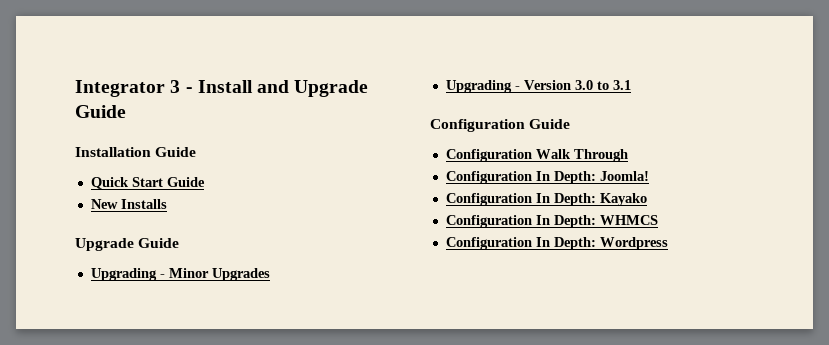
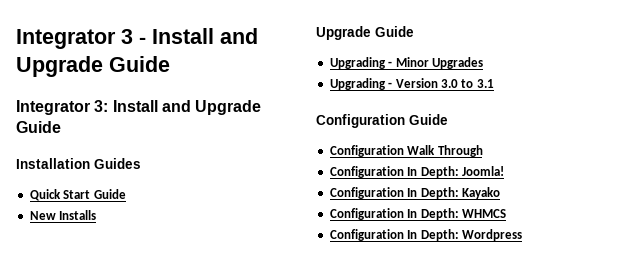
(126, 111) none -> [16,100,262,115] [16,121,61,133] // Integrator 3: Install and Upgrade Guide
[155,147,197,157] Guide -> [94,158,141,169] Guides

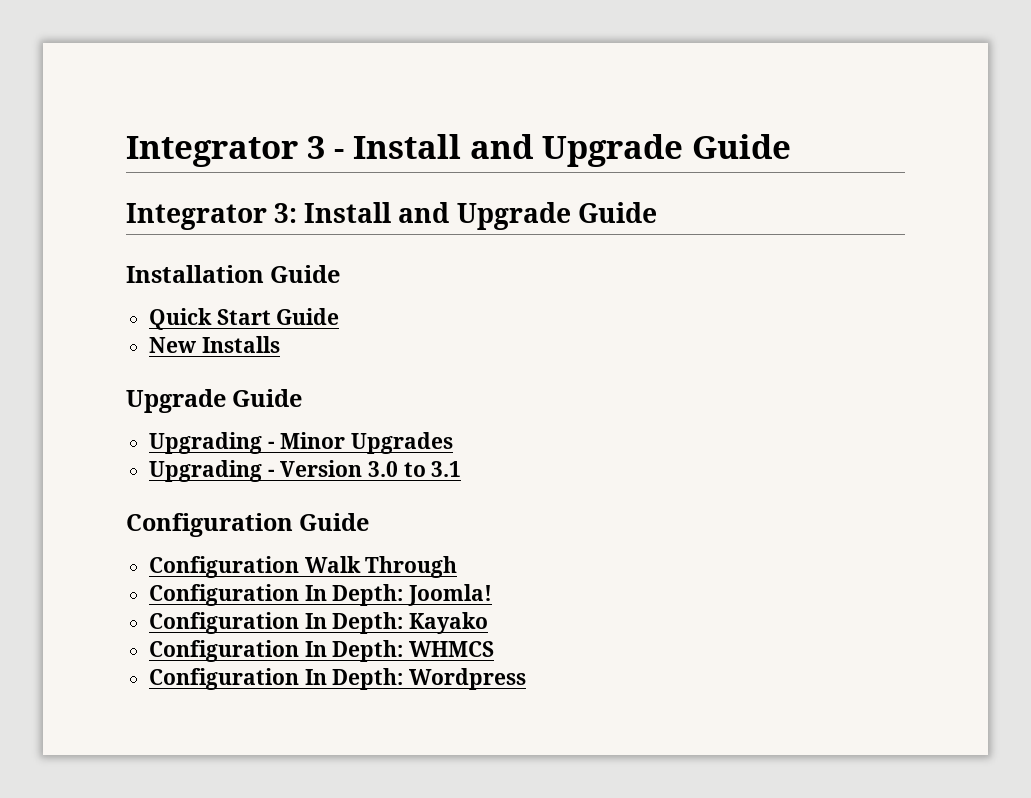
[94,158,141,169] Guides -> [270,265,341,283] Guide

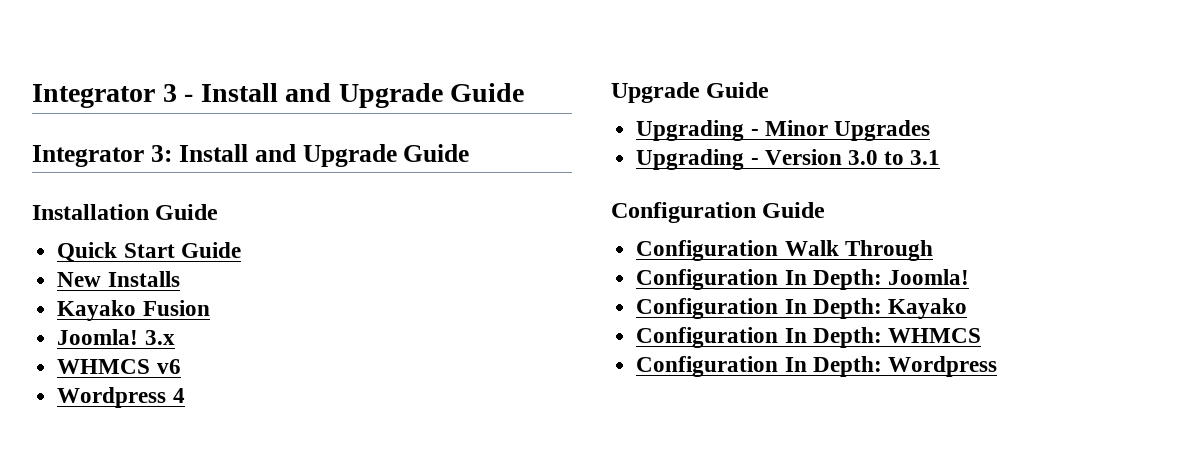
(280, 344) none -> [57,300,210,321] [57,329,175,345] [57,359,181,374] [57,387,185,408] // Kayako Fusion // Joomla! 3.x // WHMCS v6 // Wordpress 4

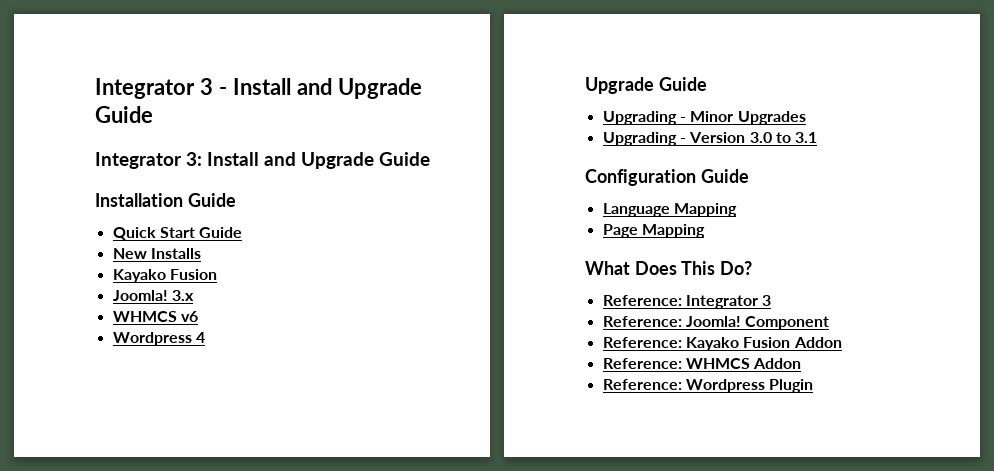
[636,240,933,261] [636,269,969,290] [636,298,967,319] [636,327,981,348] [636,356,997,377] Configuration Walk Through // Configuration In Depth: Joomla! // Configuration In Depth: Kayako // Configuration In Depth: WHMCS // Configuration In Depth: Wordpress -> [602,203,737,217] [602,224,705,238] [585,261,753,275] [602,295,772,309] [602,316,830,330] [602,337,842,351] [602,358,802,369] [602,379,814,393] Language Mapping // Page Mapping // What Does This Do? // Reference: Integrator 3 // Reference: Joomla! Component // Reference: Kayako Fusion Addon // Reference: WHMCS Addon // Reference: Wordpress Plugin

